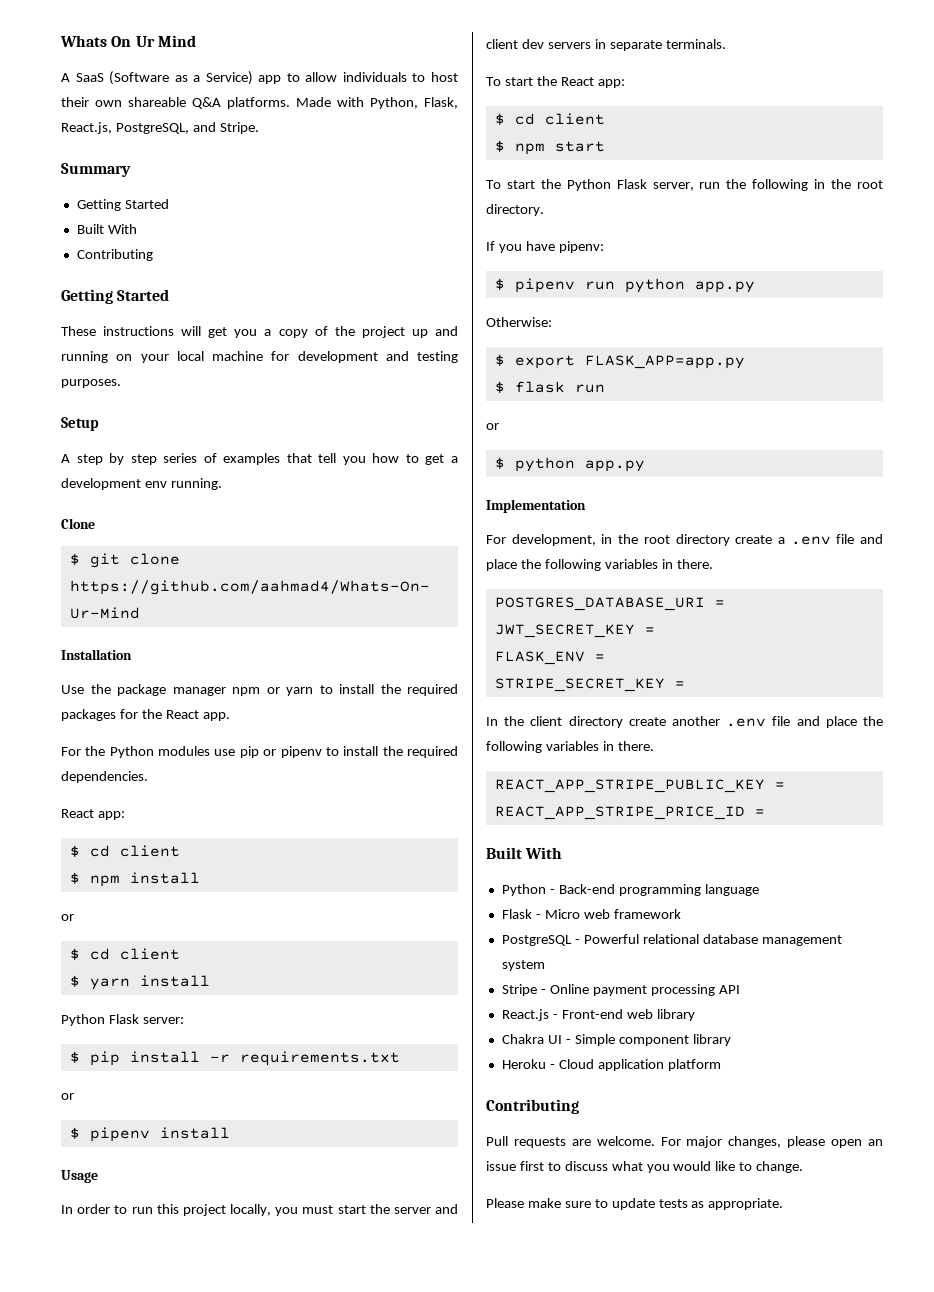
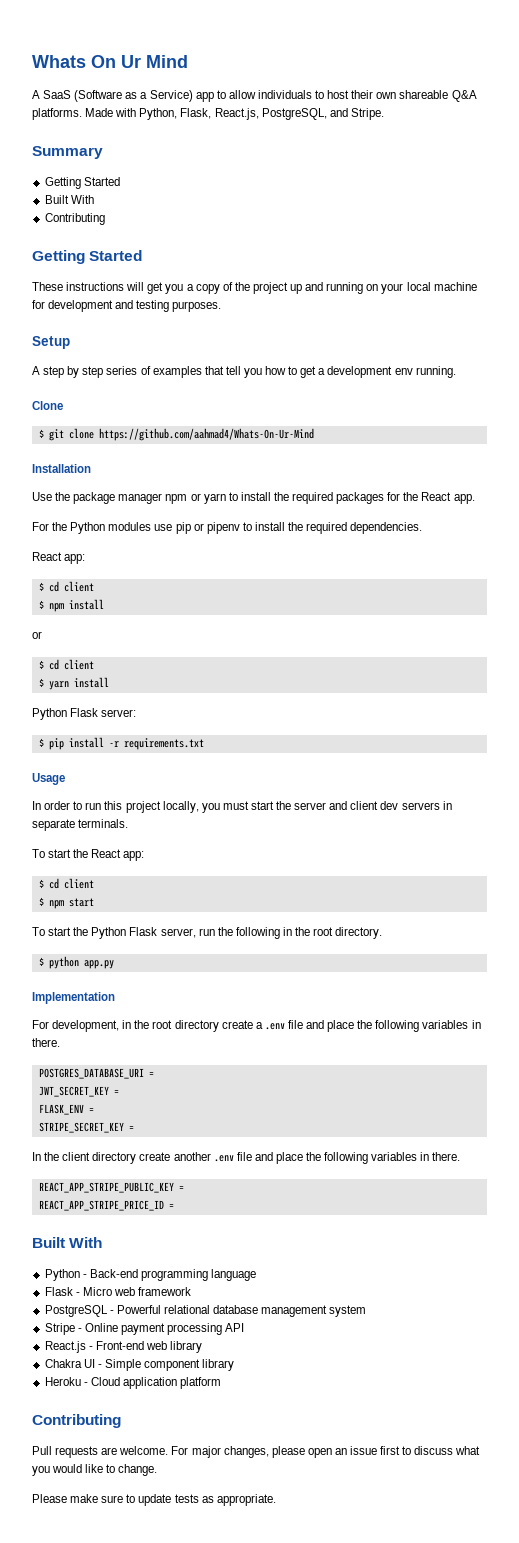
[61,1093,74,1100] [69,1127,230,1142] // or // $ pipenv install -> (204, 744) none
[486,241,604,253] [494,278,755,293] [486,317,552,327] [494,354,745,369] [494,381,605,393] [486,423,499,430] // If you have pipenv: // $ pipenv run python app.py // Otherwise: // $ export FLASK_APP=app.py // $ flask run // or -> (383, 933) none

